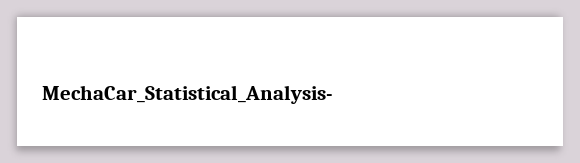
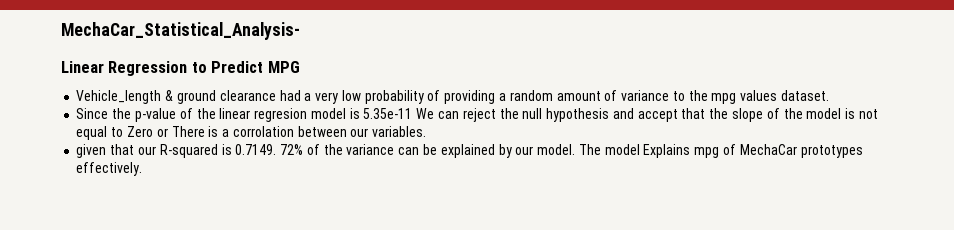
(333, 94) none -> [61,61,300,76] [76,90,829,104] [76,108,878,122] [76,126,427,140] [76,144,863,158] [76,162,143,176] // Linear Regression to Predict MPG // Vehicle_length & ground clearance had a very low probability of providing a random amount of variance to the mpg values dataset. // Since the p-value of the linear regresion model is 5.35e-11 We can reject the null hypothesis and accept that the slope of the model is not equal to Zero or There is a corrolation between our variables. // given that our R-squared is 0.7149. 72% of the variance can be explained by our model. The model Explains mpg of MechaCar prototypes effectively.

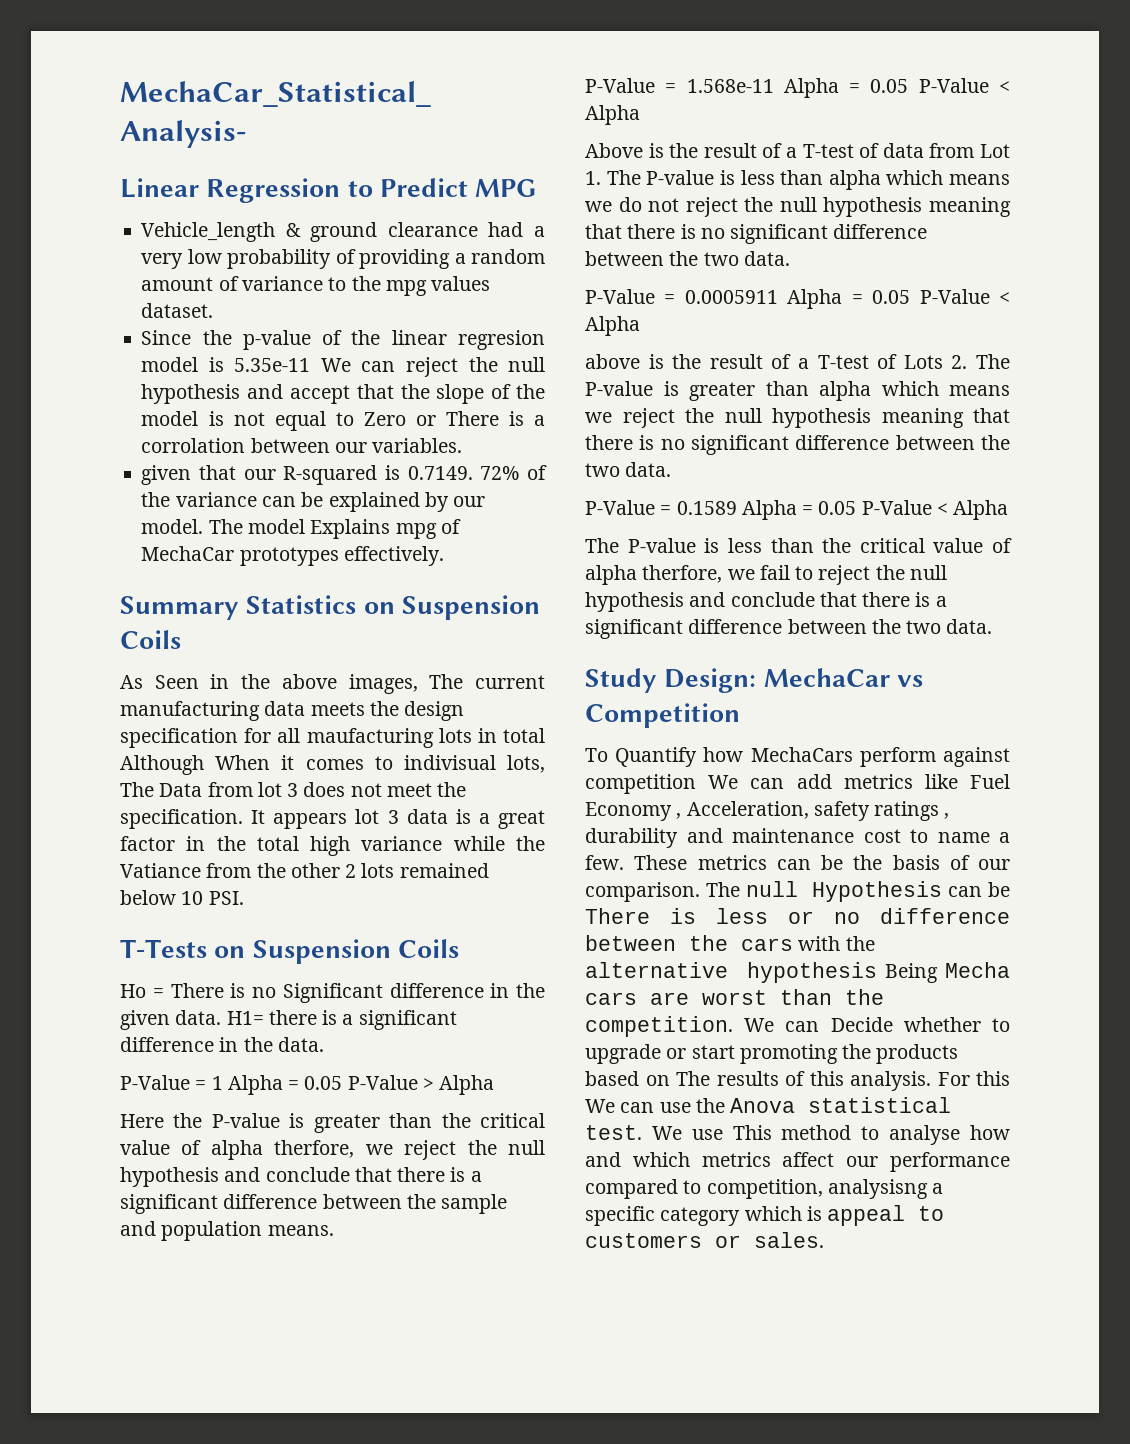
(143, 169) none -> [120,595,540,620] [120,630,181,649] [120,674,545,694] [120,701,465,721] [120,728,546,748] [120,755,545,775] [120,782,467,797] [120,809,545,829] [120,836,545,856] [120,863,489,878] [120,890,244,905] [120,939,459,964] [120,983,545,1003] [120,1010,457,1030] [120,1037,324,1052] [120,1075,495,1095] [120,1113,545,1133] [120,1140,545,1160] [120,1167,482,1187] [120,1194,508,1214] [120,1221,334,1241] [585,78,1010,98] [585,105,640,125] [585,143,1011,158] [585,170,1010,190] [585,197,1011,217] [585,224,928,244] [585,251,790,266] [585,289,1010,309] [585,316,640,336] [585,354,1011,369] [585,381,1010,401] [585,408,1010,428] [585,435,1010,455] [585,462,672,477] [585,500,1009,520] [585,538,1012,553] [585,565,947,585] [585,592,947,612] [585,619,993,639] [585,668,923,693] [585,703,740,728] [585,747,1010,767] [585,774,1010,794] [585,801,950,821] [585,828,1010,848] [585,855,1010,870] [585,881,1010,902] [585,908,1010,924] [585,935,875,951] [585,962,1010,983] [585,989,884,1005] [585,1016,1010,1037] [585,1044,959,1064] [585,1071,1010,1091] [585,1097,952,1113] [585,1125,1010,1145] [585,1152,1010,1172] [585,1179,944,1199] [585,1205,945,1226] [585,1232,824,1248] // Summary Statistics on Suspension Coils // As Seen in the above images, The current manufacturing data meets the design specification for all maufacturing lots in total Although When it comes to indivisual lots, The Data from lot 3 does not meet the specification. It appears lot 3 data is a great factor in the total high variance while the Vatiance from the other 2 lots remained below 10 PSI. // T-Tests on Suspension Coils // Ho = There is no Significant difference in the given data. H1= there is a significant difference in the data. // P-Value = 1 Alpha = 0.05 P-Value > Alpha // Here the P-value is greater than the critical value of alpha therfore, we reject the null hypothesis and conclude that there is a significant difference between the sample and population means. // P-Value = 1.568e-11 Alpha = 0.05 P-Value < Alpha // Above is the result of a T-test of data from Lot 1. The P-value is less than alpha which means we do not reject the null hypothesis meaning that there is no significant difference between the two data. // P-Value = 0.0005911 Alpha = 0.05 P-Value < Alpha // above is the result of a T-test of Lots 2. The P-value is greater than alpha which means we reject the null hypothesis meaning that there is no significant difference between the two data. // P-Value = 0.1589 Alpha = 0.05 P-Value < Alpha // The P-value is less than the critical value of alpha therfore, we fail to reject the null hypothesis and conclude that there is a significant difference between the two data. // Study Design: MechaCar vs Competition // To Quantify how MechaCars perform against competition We can add metrics like Fuel Economy , Acceleration, safety ratings , durability and maintenance cost to name a few. These metrics can be the basis of our comparison. The null Hypothesis can be There is less or no difference between the cars with the alternative hypothesis Being Mecha cars are worst than the competition. We can Decide whether to upgrade or start promoting the products based on The results of this analysis. For this We can use the Anova statistical test. We use This method to analyse how and which metrics affect our performance compared to competition, analysisng a specific category which is appeal to customers or sales.

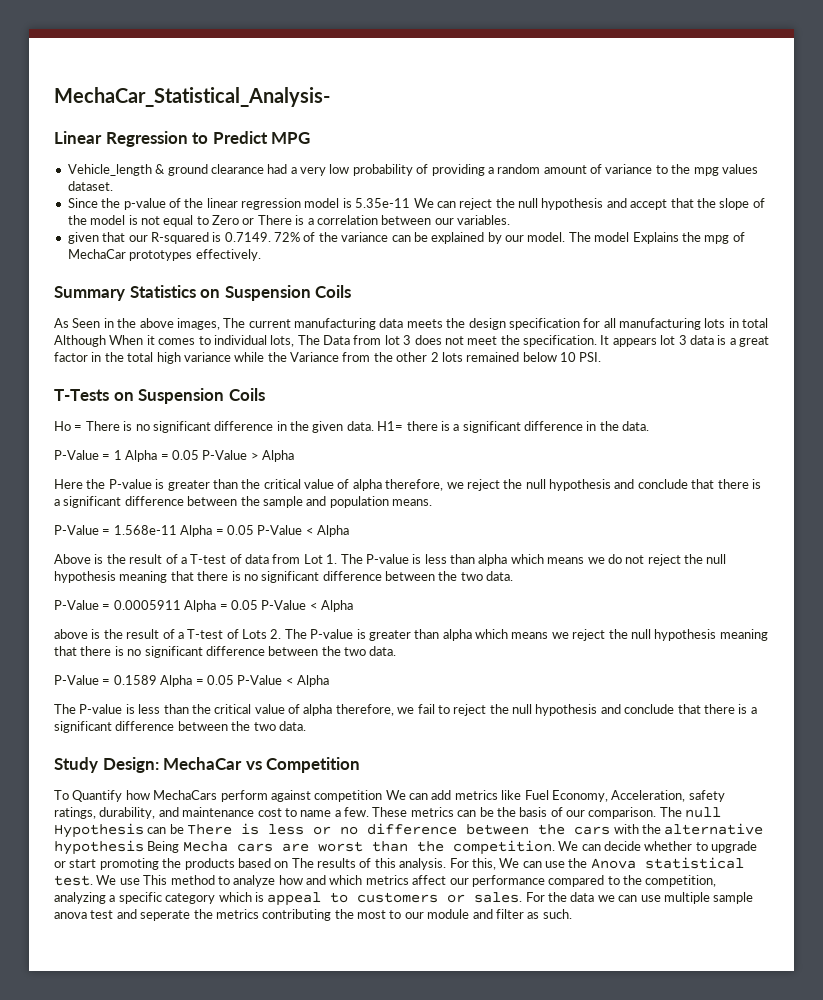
[457,330,545,350] regresion -> [241,198,301,210] regression
[141,438,246,453] corrolation -> [316,215,378,225] correlation
(391, 529) none -> [681,232,701,242] the
[306,728,434,748] maufacturing -> [619,318,701,330] manufacturing
[403,755,496,770] indivisual -> [213,335,267,345] individual
[120,863,201,878] Vatiance -> [290,352,339,362] Variance
[282,983,383,1003] Significant -> [152,421,211,433] significant
[274,1140,355,1158] therfore, -> [385,479,444,491] therefore,
[642,565,723,583] therfore, -> [335,704,394,716] therefore,
[585,801,950,821] [585,828,678,848] Economy , Acceleration, safety ratings , durability -> [551,790,725,802] [54,807,156,819] Economy, Acceleration, safety ratings, durability,
[830,1017,893,1032] Decide -> [603,841,641,851] decide
[976,1071,1010,1086] this -> [471,858,496,870] this,
[889,1125,961,1145] analyse -> [233,875,276,887] analyze
[706,1179,928,1199] competition, analysisng -> [623,875,717,887] [54,892,106,904] the competition, analyzing
(824, 1240) none -> [525,892,754,904] [54,909,572,921] For the data we can use multiple sample anova test and seperate the metrics contributing the most to our module and filter as such.

